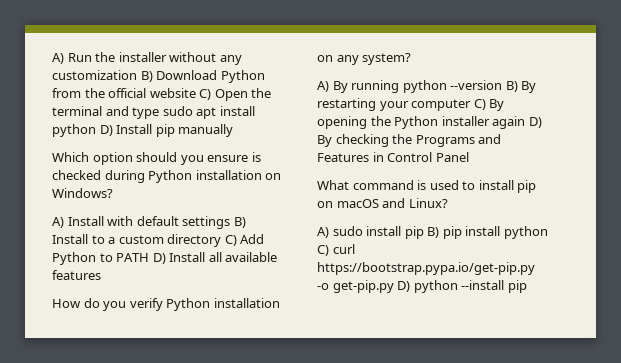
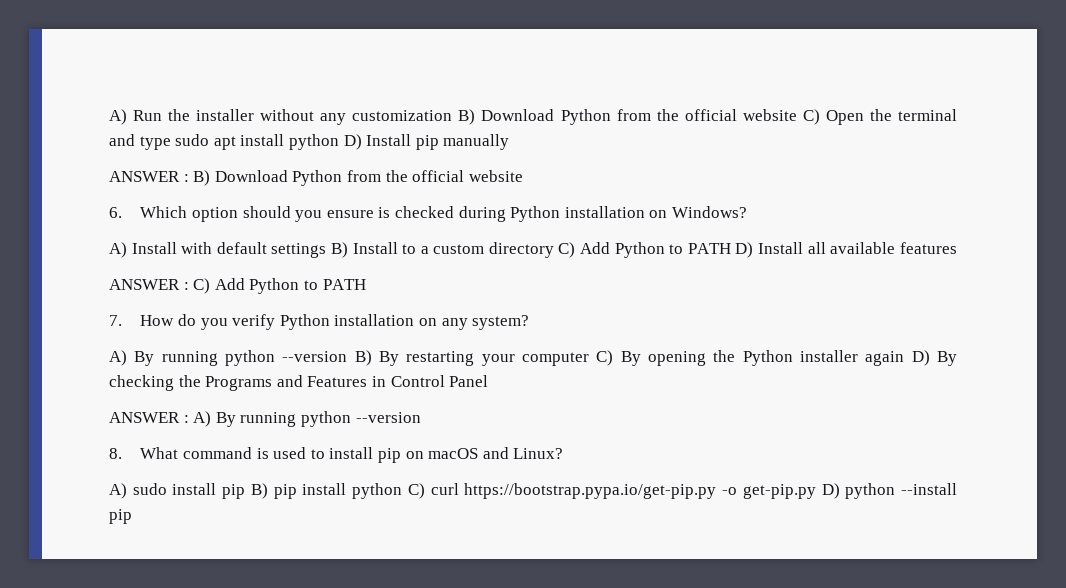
(234, 130) none -> [109,170,523,186] [109,207,122,218] ANSWER : B) Download Python from the official website // 6.
(101, 275) none -> [109,278,366,294] [109,315,122,326] ANSWER : C) Add Python to PATH // 7.
(469, 157) none -> [109,411,421,427] [109,448,122,459] ANSWER : A) By running python --version // 8.

